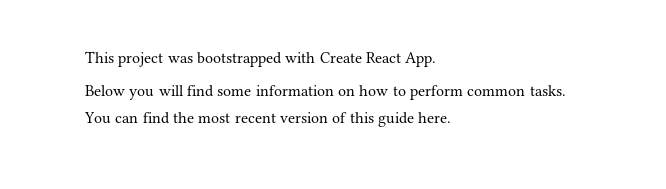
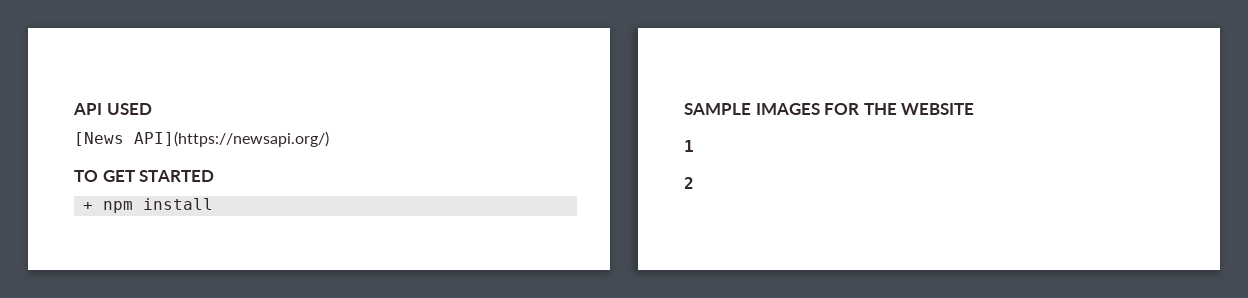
[85,51,437,67] [85,85,566,100] [84,112,452,127] This project was bootstrapped with Create React App. // Below you will find some information on how to perform common tasks. // You can find the most recent version of this guide here. -> [73,103,152,115] [74,131,329,147] [74,170,215,182] [83,198,214,213] [684,103,975,115] [684,140,694,152] [684,177,694,189] API USED // [News API](https://newsapi.org/) // TO GET STARTED // + npm install // SAMPLE IMAGES FOR THE WEBSITE // 1 // 2

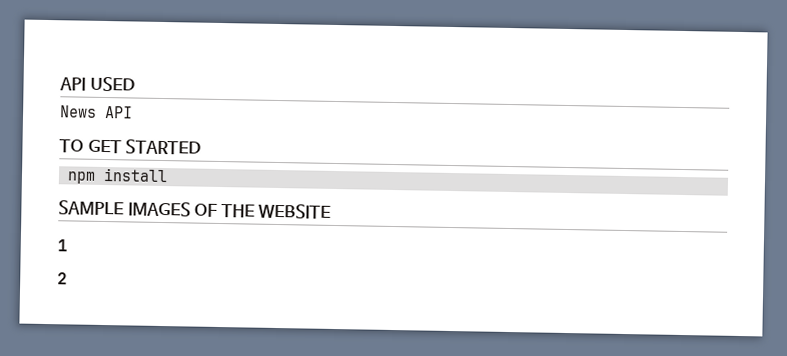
[74,131,329,147] [News API](https://newsapi.org/) -> [60,105,133,119] News API
[83,202,94,210] + -> (202, 147) none
[824,103,860,115] FOR -> [194,203,219,217] OF

